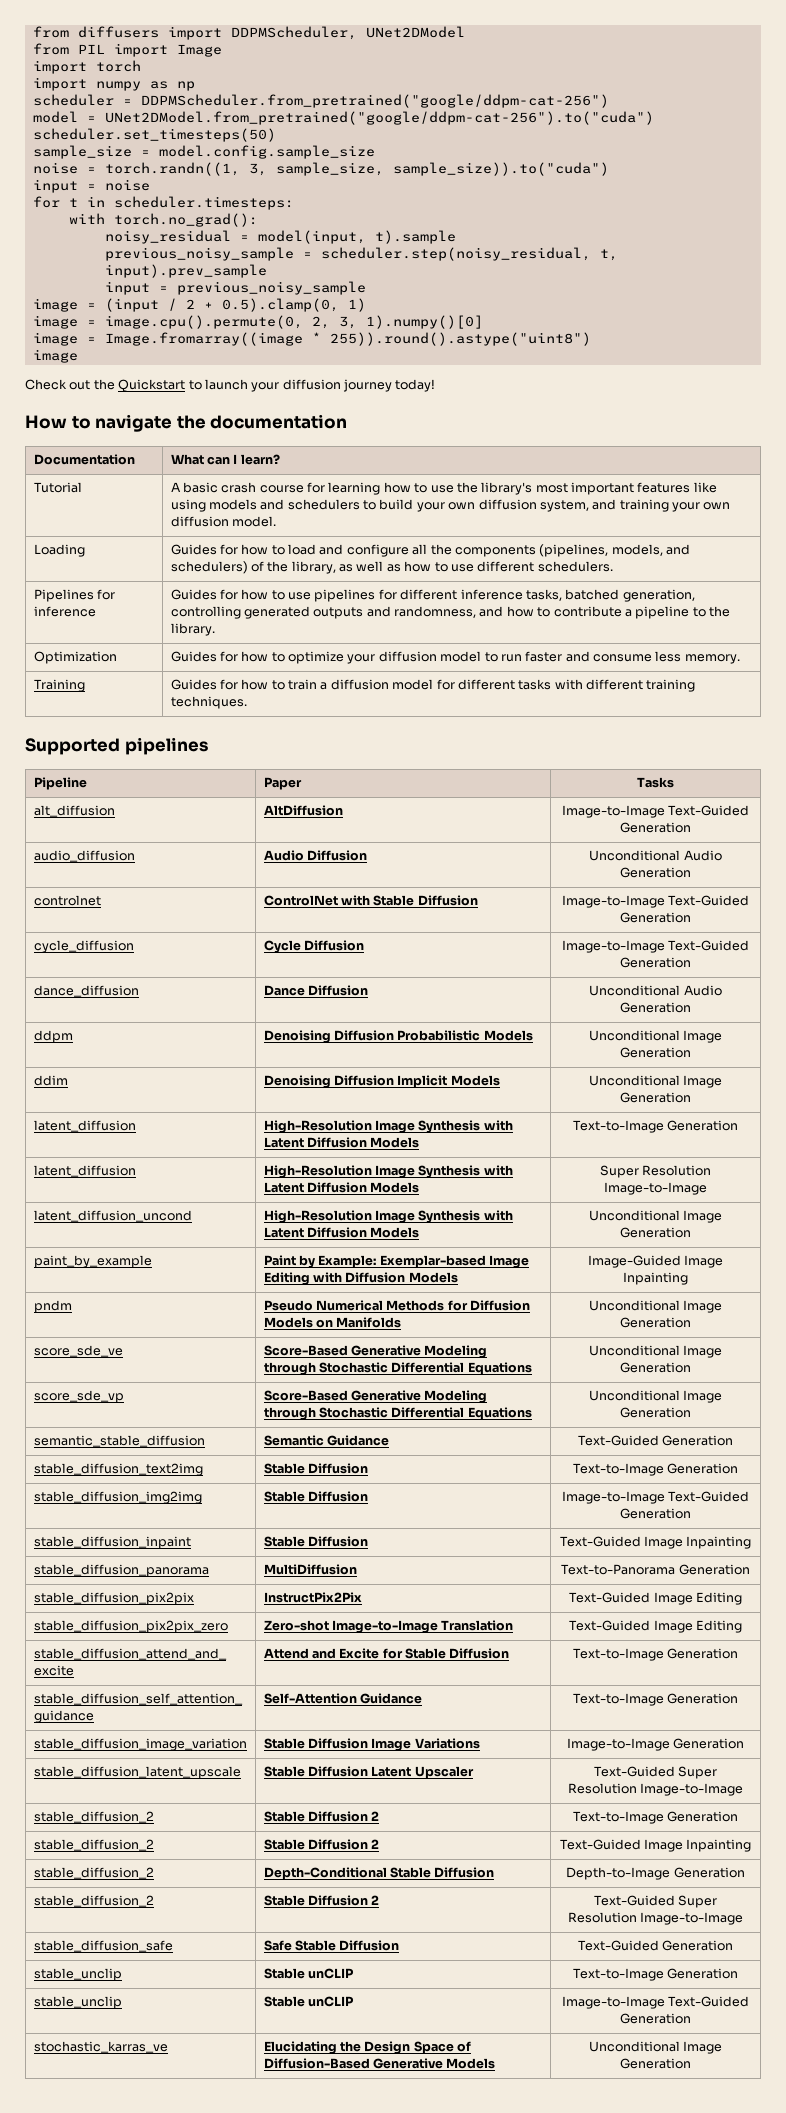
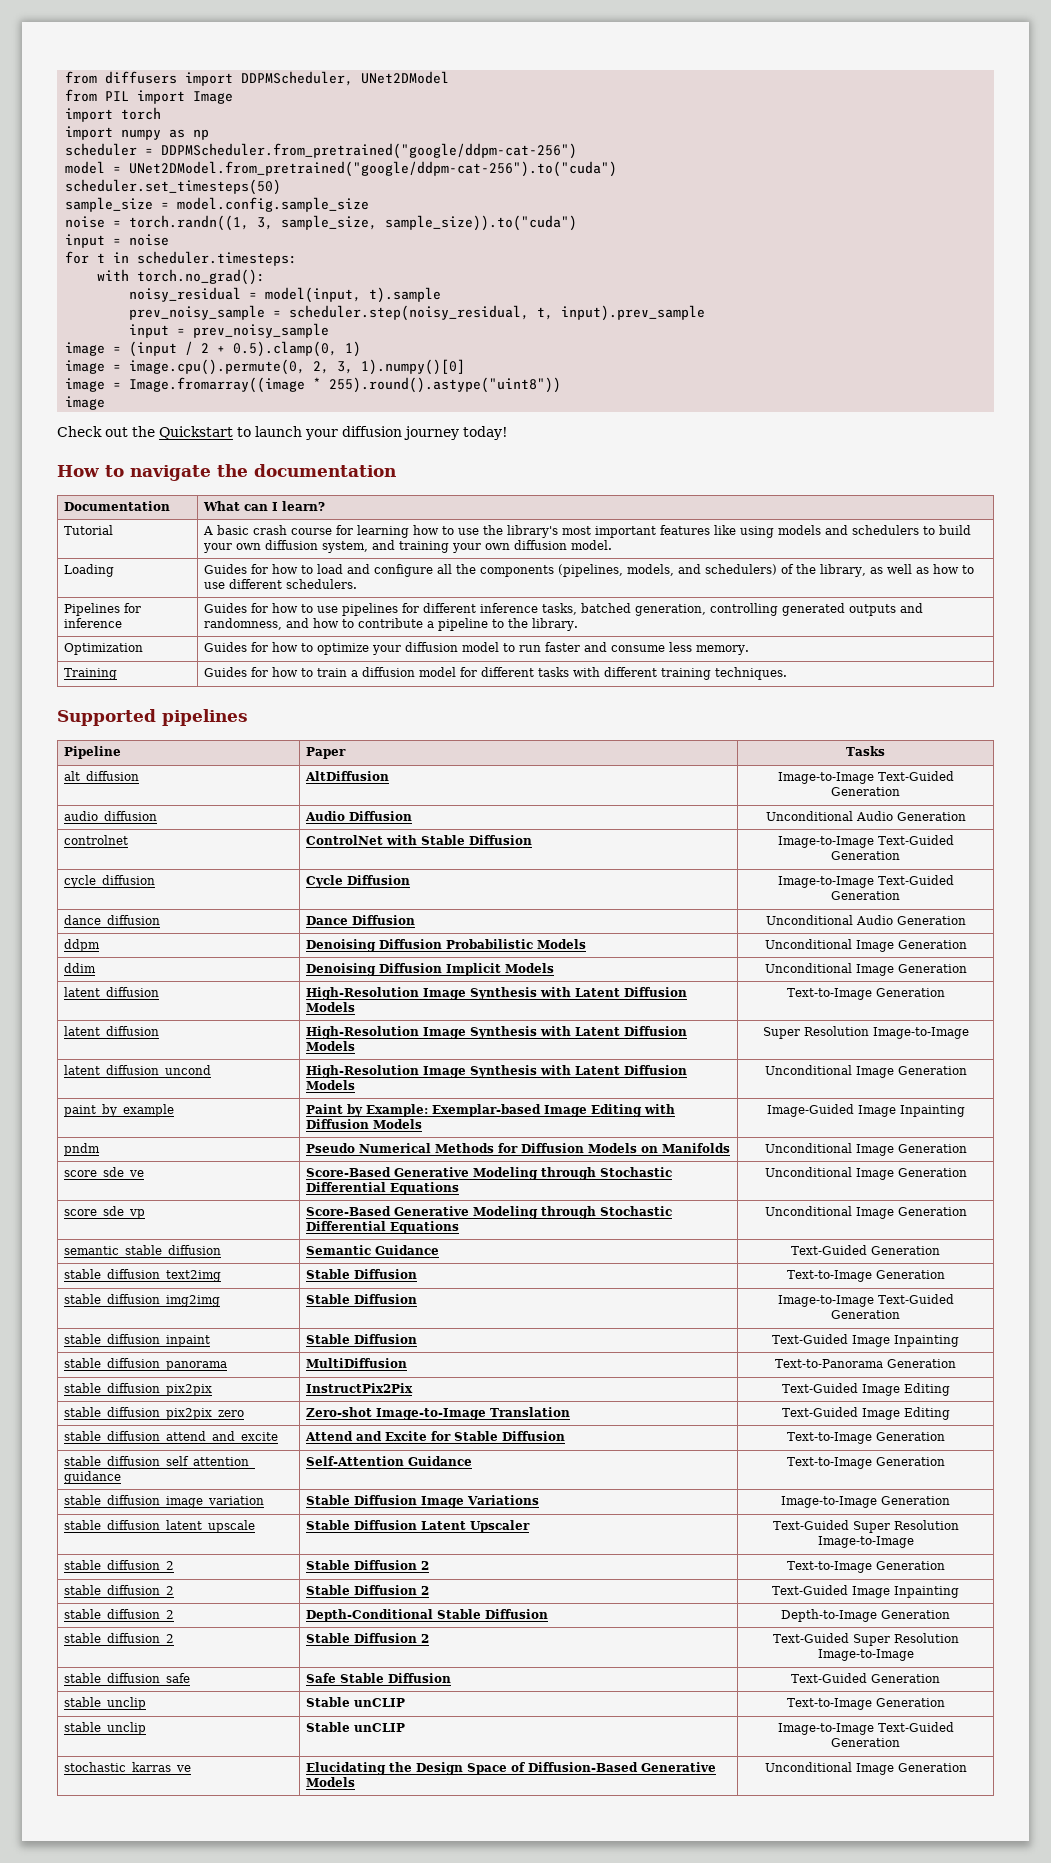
[104,247,294,261] previous_noisy_sample -> [129,305,266,320] prev_noisy_sample
[176,281,366,295] previous_noisy_sample -> [193,323,330,338] prev_noisy_sample
[329,332,591,346] 255)).round().astype("uint8") -> [329,377,562,393] 255).round().astype("uint8"))

